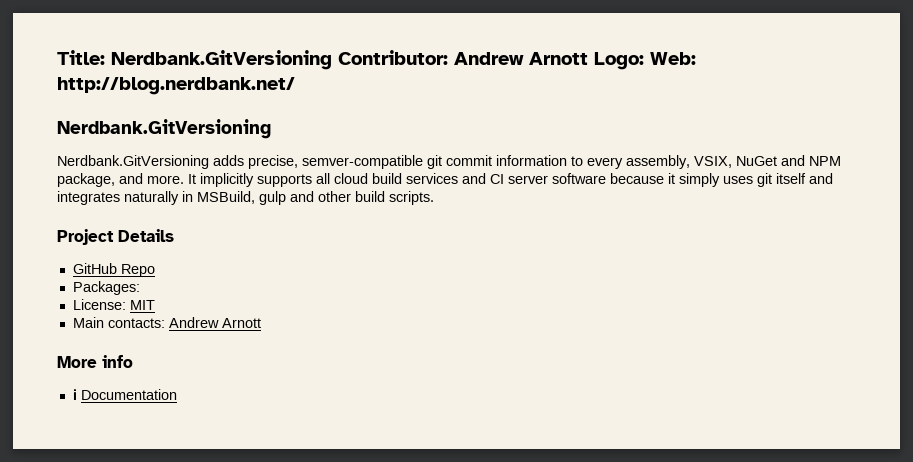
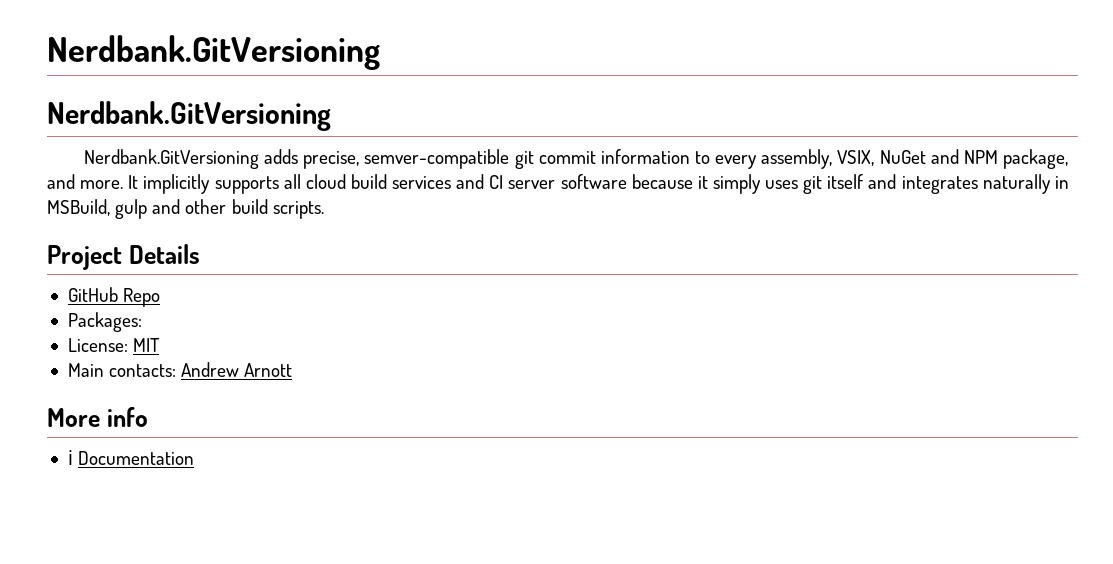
[57,50,696,70] [57,77,295,95] Title: Nerdbank.GitVersioning Contributor: Andrew Arnott Logo: Web: http://blog.nerdbank.net/ -> [47,35,380,70] Nerdbank.GitVersioning

